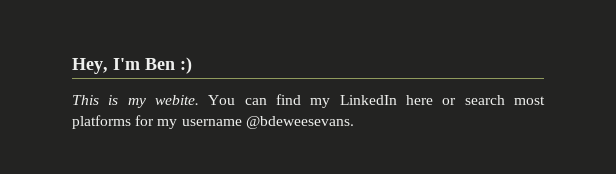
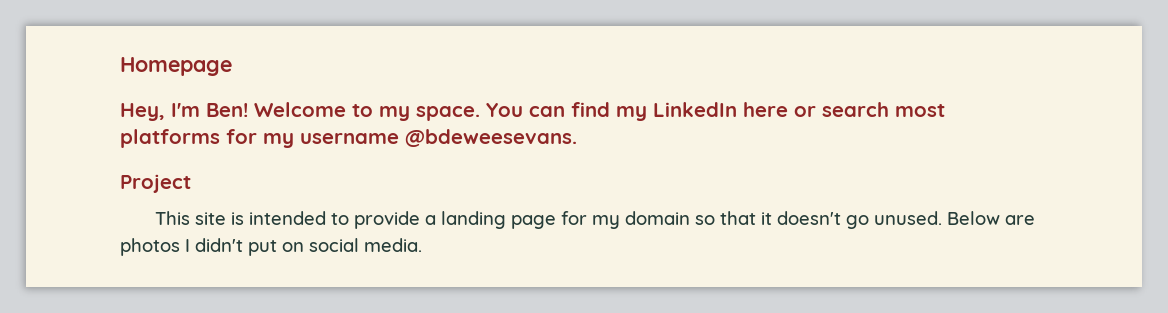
(72, 66) none -> [120,57,232,76] Homepage //
[145,57,192,74] [72,95,199,108] Ben :) // This is my webite. -> [206,102,480,121] Ben! Welcome to my space.
(354, 122) none -> [120,174,191,193] [155,211,1036,229] [120,238,422,256] // Project // This site is intended to provide a landing page for my domain so that it doesn't go unused. Below are photos I didn't put on social media.

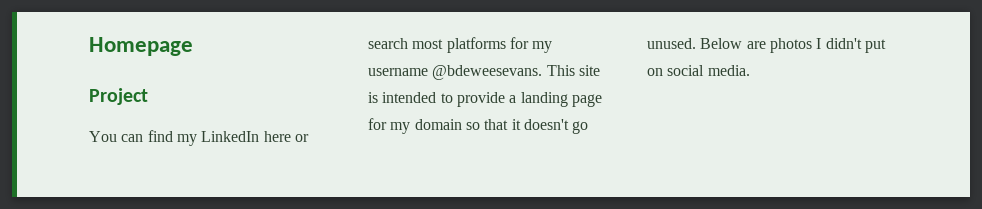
[120,102,480,121] Hey, I'm Ben! Welcome to my space. -> [89,88,148,105] Project //
[120,174,191,193] // Project // -> (543, 72) none

